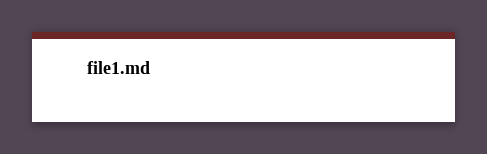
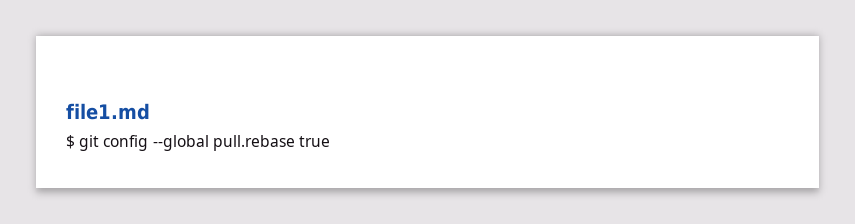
(150, 67) none -> [66,135,330,151] // $ git config --global pull.rebase true

